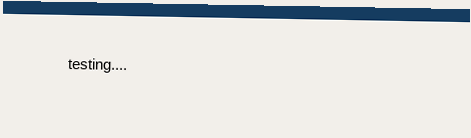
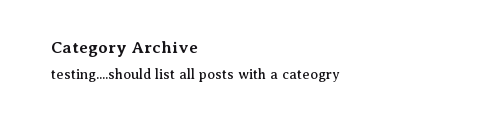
[67,57,128,74] testing.... -> [51,41,198,57] [51,68,340,82] Category Archive // testing....should list all posts with a cateogry

